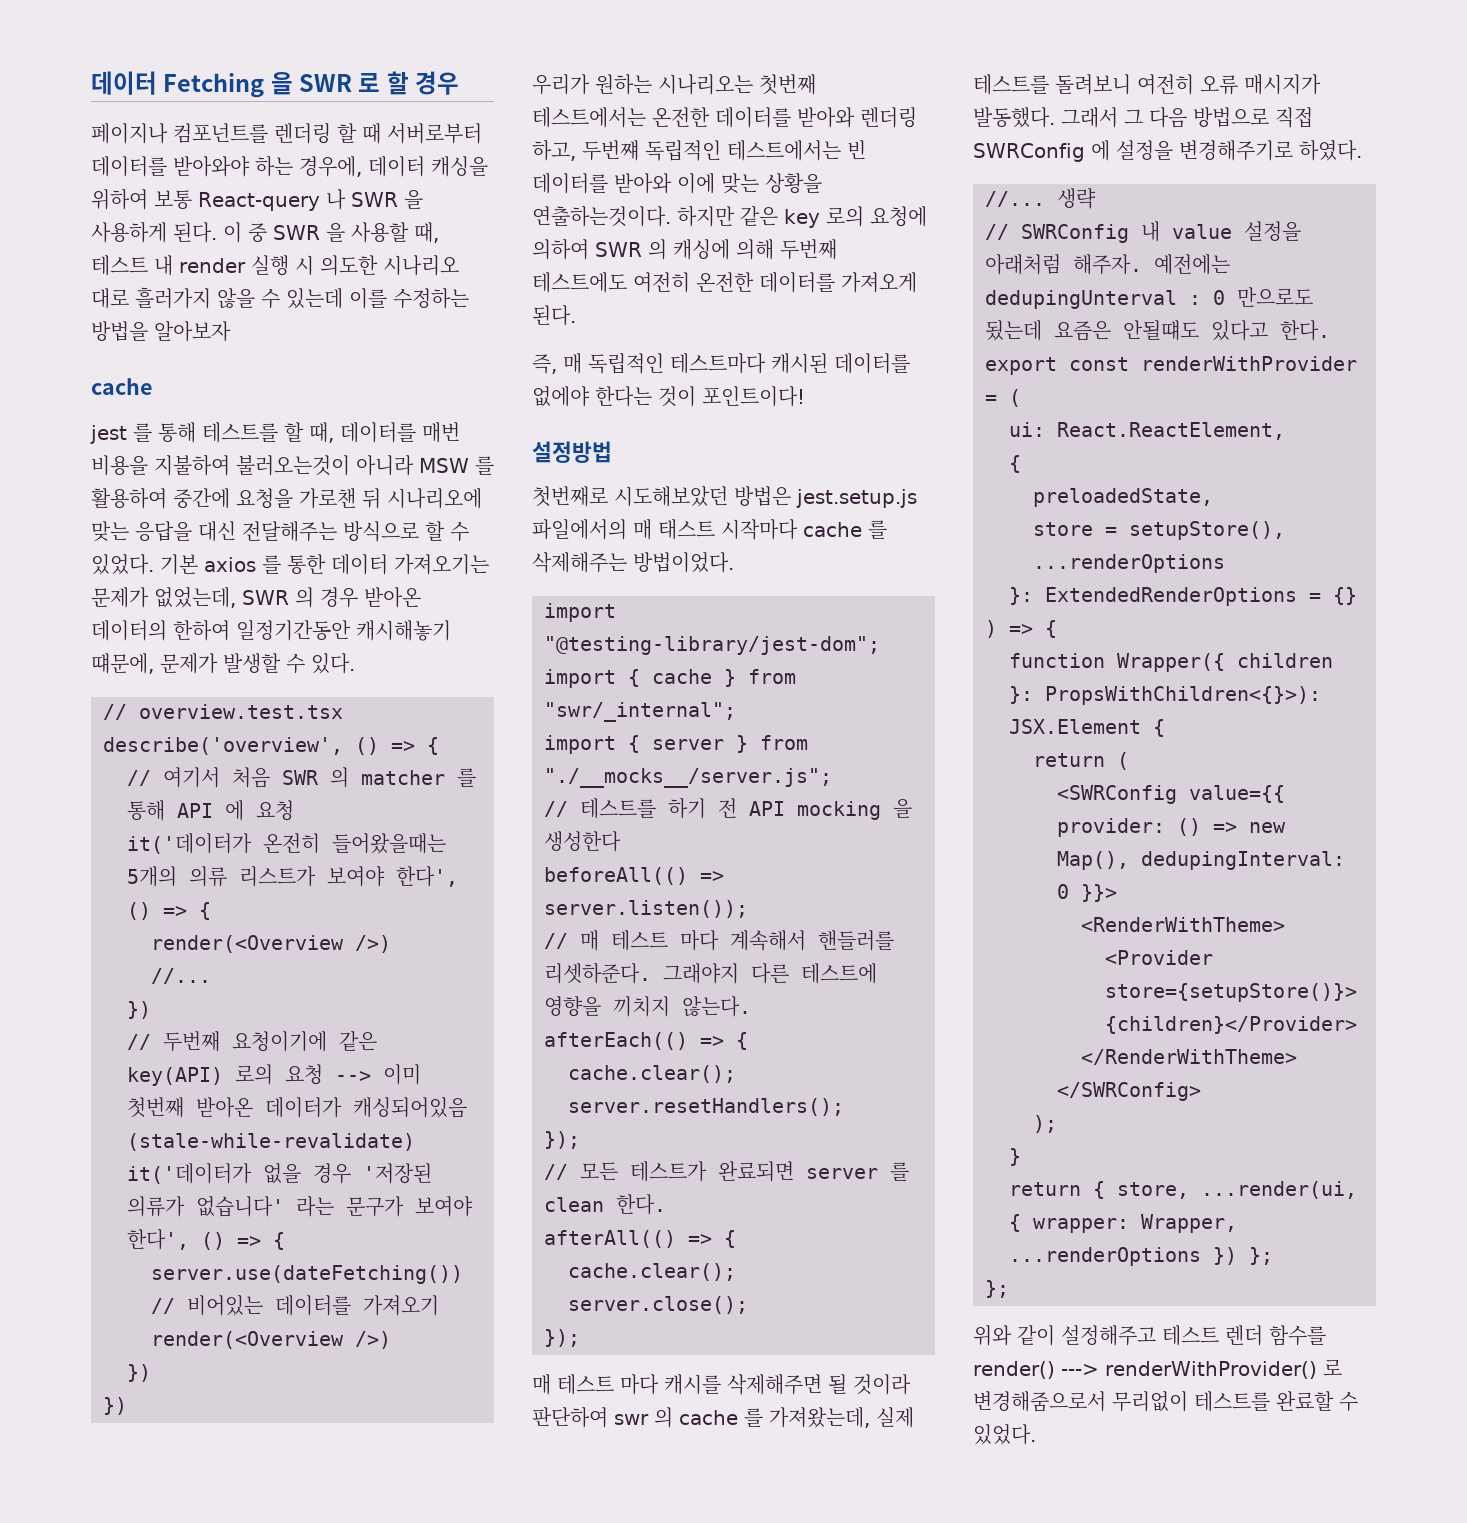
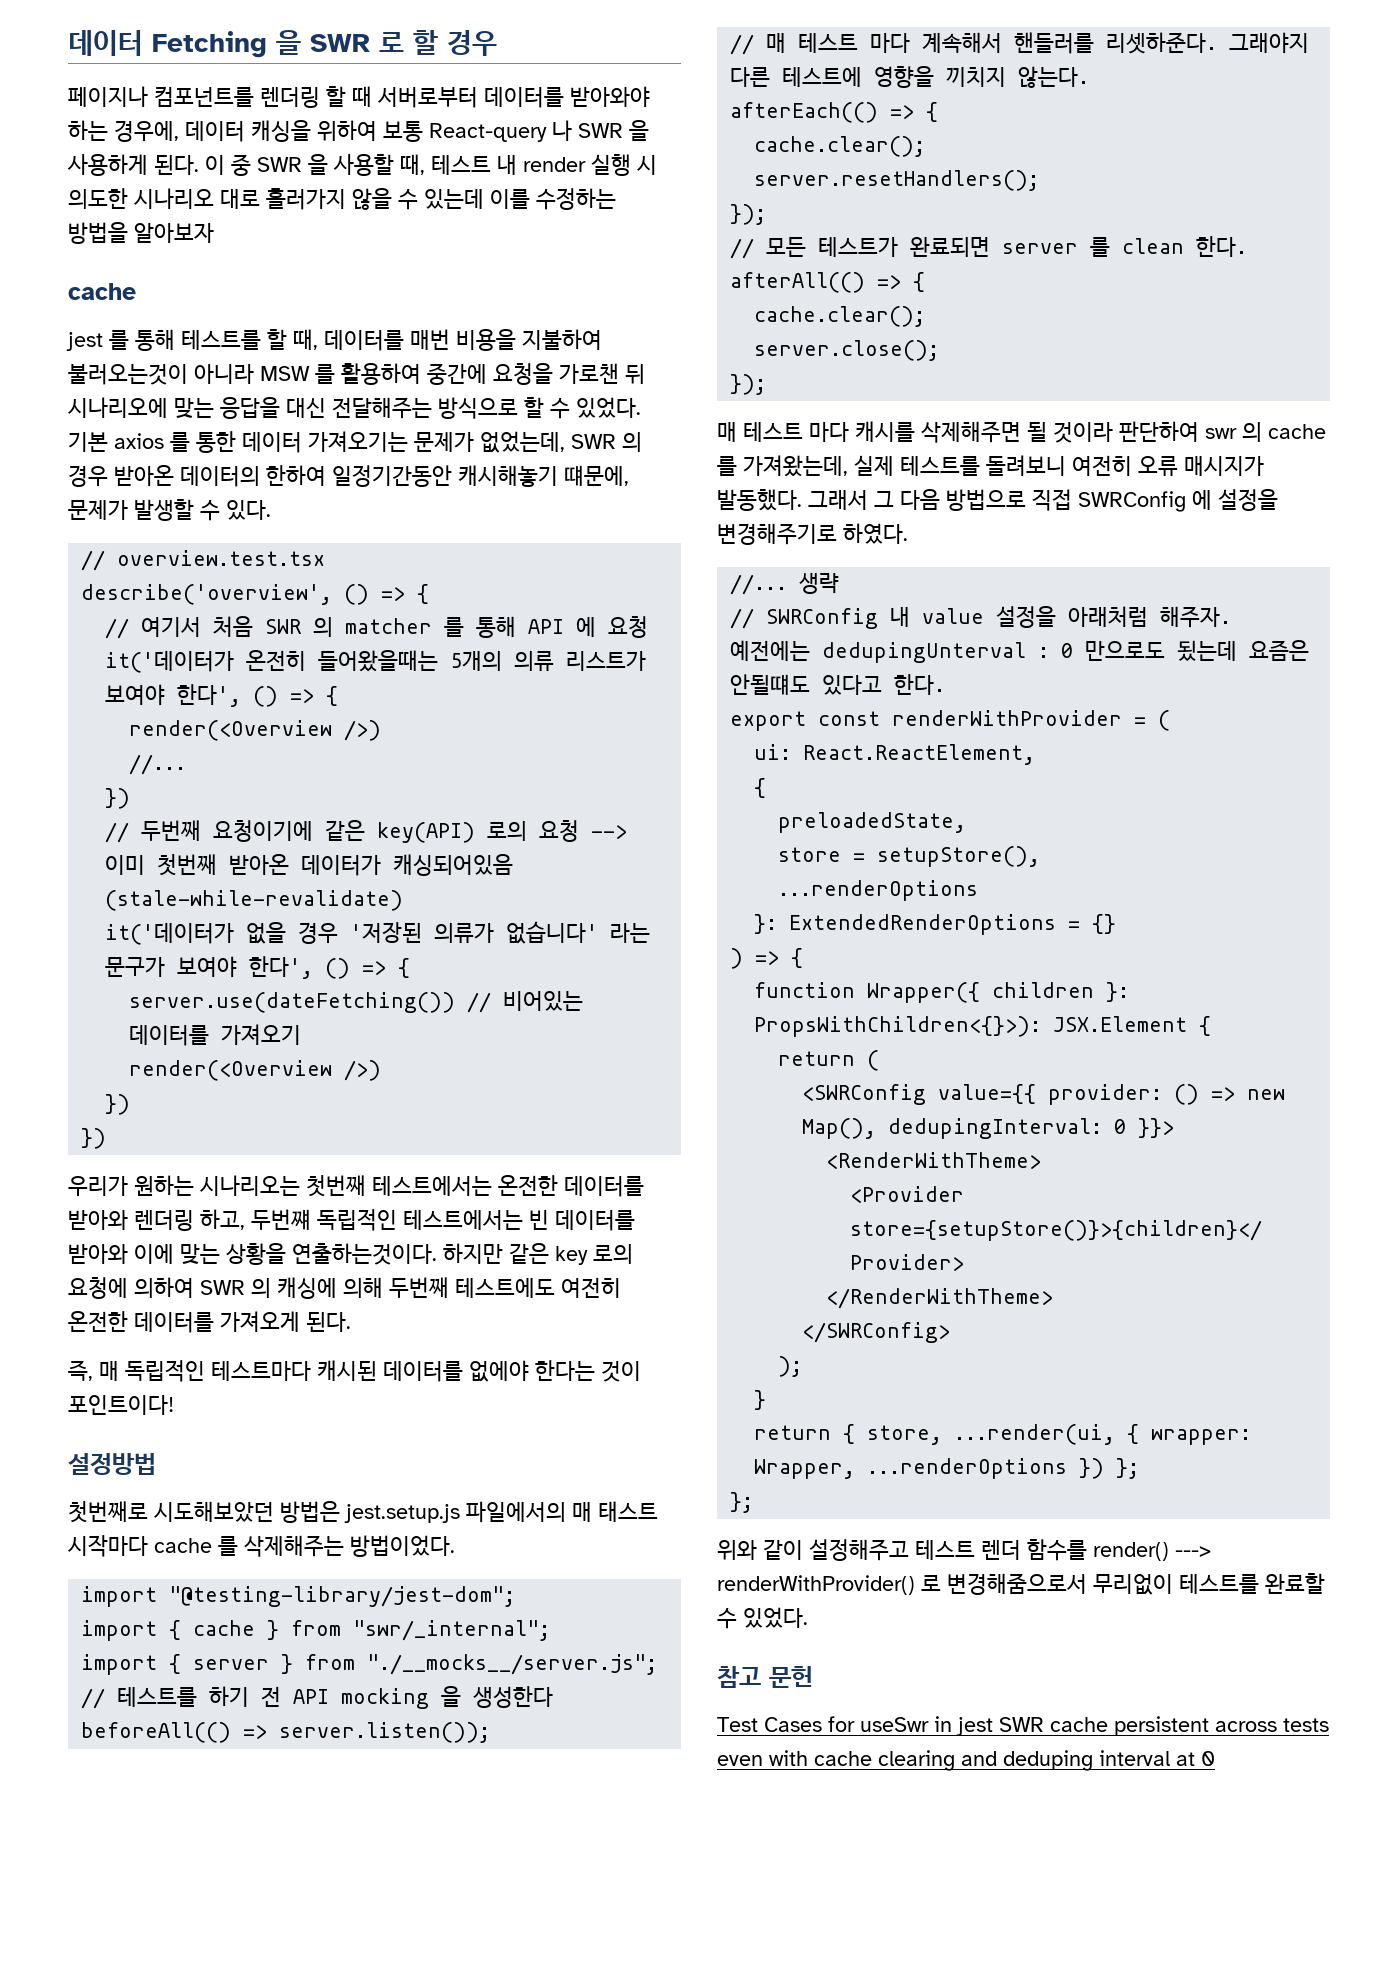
(1036, 1434) none -> [717,1666,813,1688] [717,1716,1329,1736] [717,1750,1215,1771] // 참고 문헌 // Test Cases for useSwr in jest SWR cache persistent across tests even with cache clearing and deduping interval at 0

